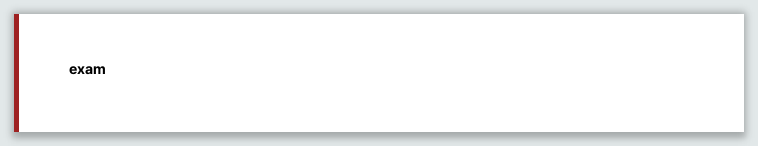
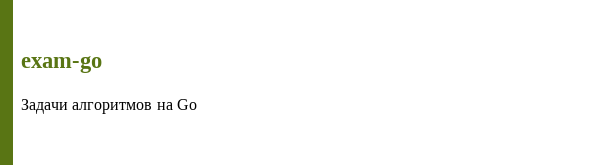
[69,66,106,75] exam -> [21,56,102,73] [21,99,197,114] exam-go // Задачи алгоритмов на Go

